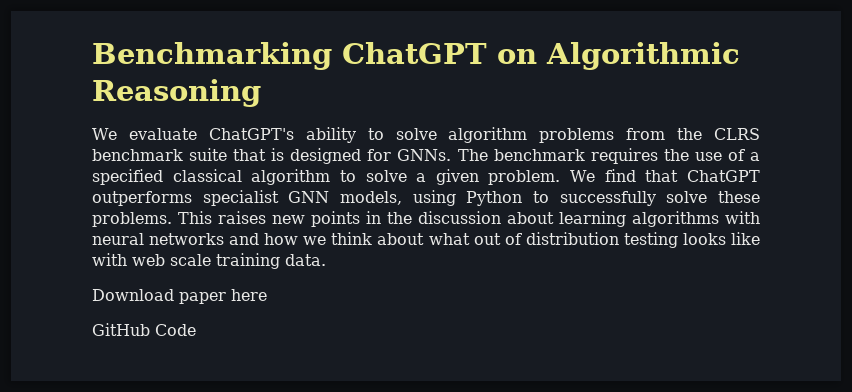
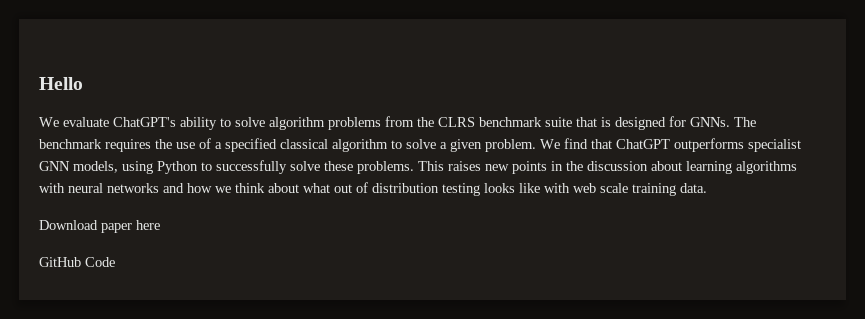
[92,42,740,70] [92,79,261,107] Benchmarking ChatGPT on Algorithmic Reasoning -> [39,77,83,90] Hello

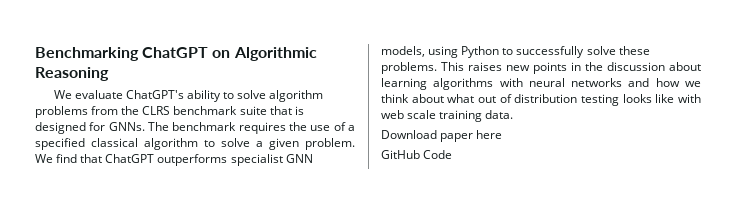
[39,77,83,90] Hello -> [35,47,317,61] [35,67,109,81] Benchmarking ChatGPT on Algorithmic Reasoning

